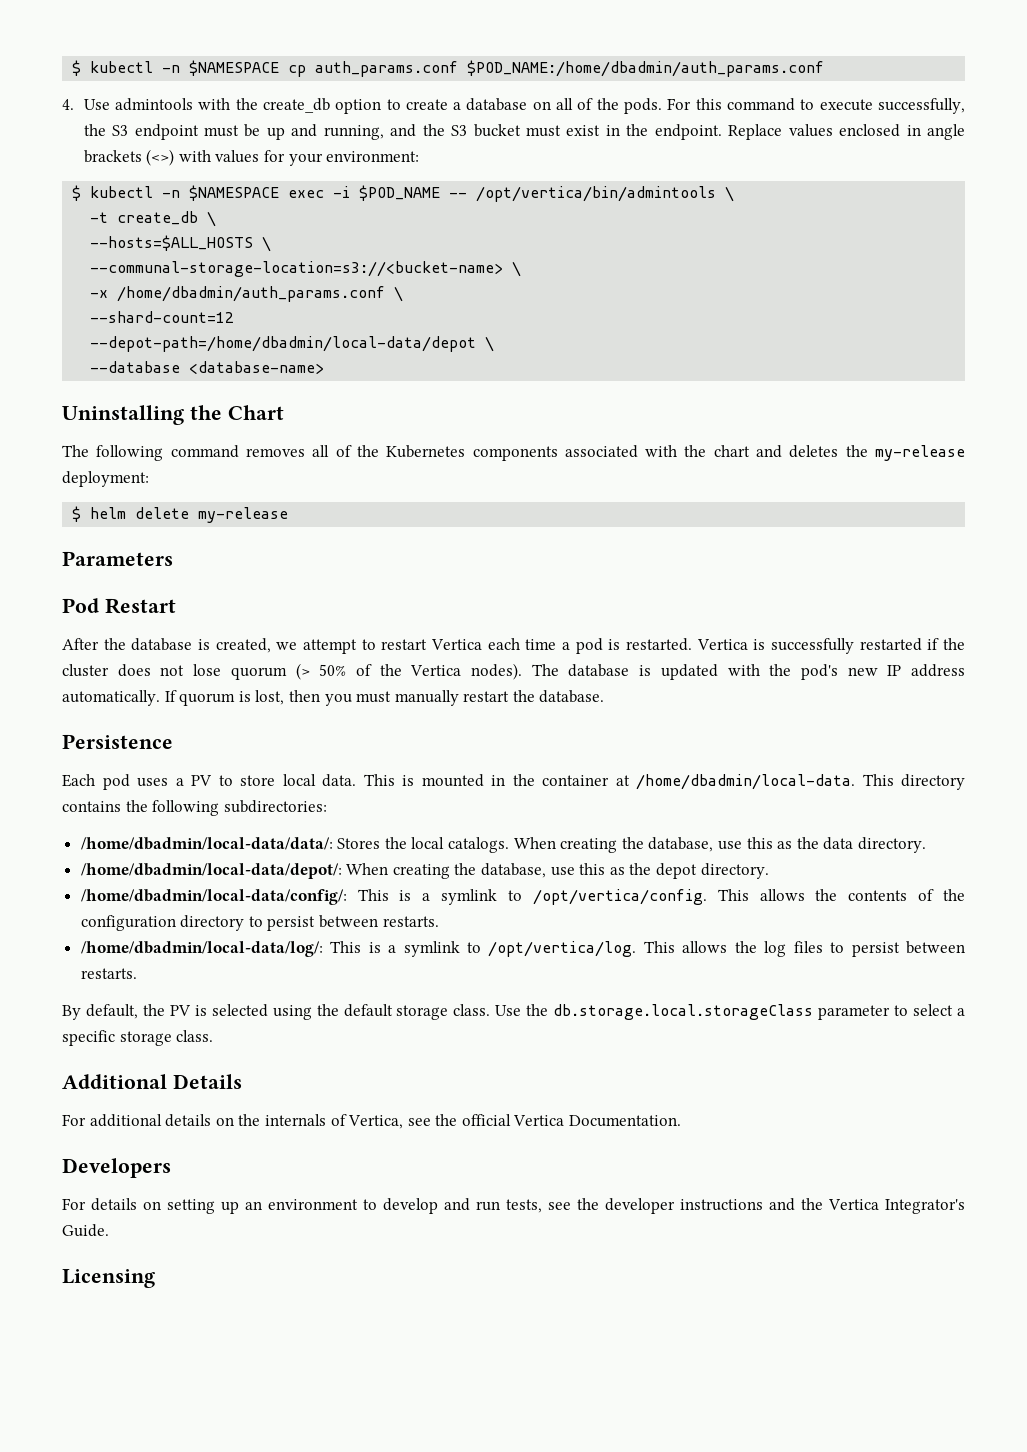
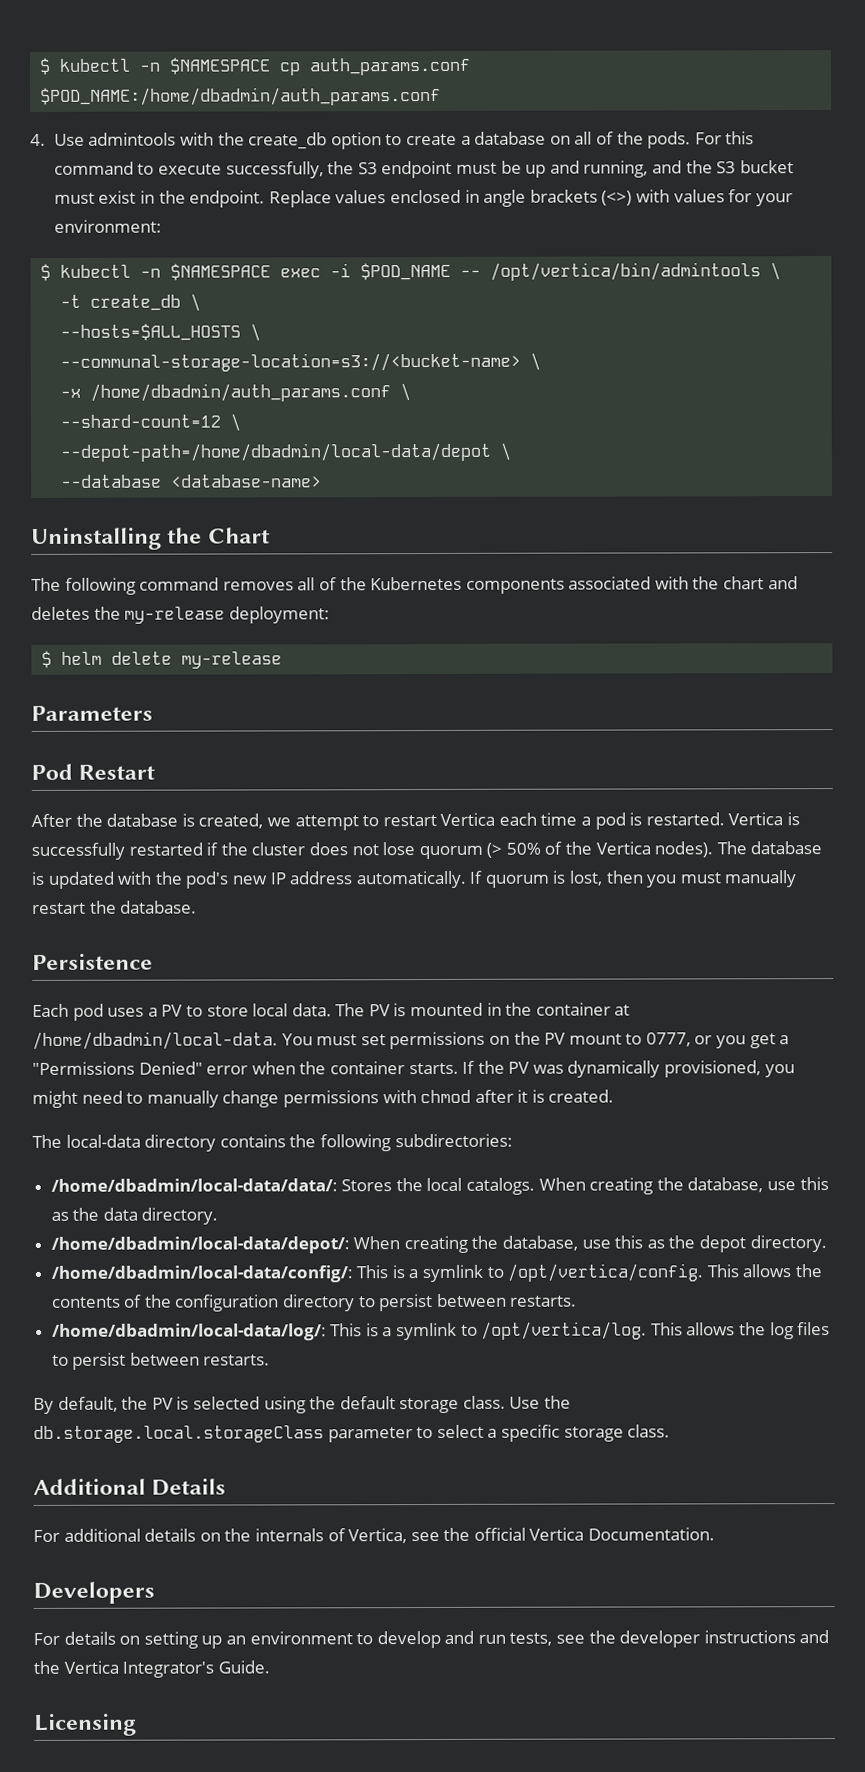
(235, 317) none -> [230,413,242,432] \
[363,774,395,786] This -> [335,1003,391,1017] The PV
[862,774,894,786] This -> [281,1031,790,1050] [32,1060,795,1078] [32,1089,615,1108] [32,1134,141,1148] You must set permissions on the PV mount to 0777, or you get a "Permissions Denied" error when the container starts. If the PV was dynamically provisioned, you might need to manually change permissions with chmod after it is created. // The local-data

